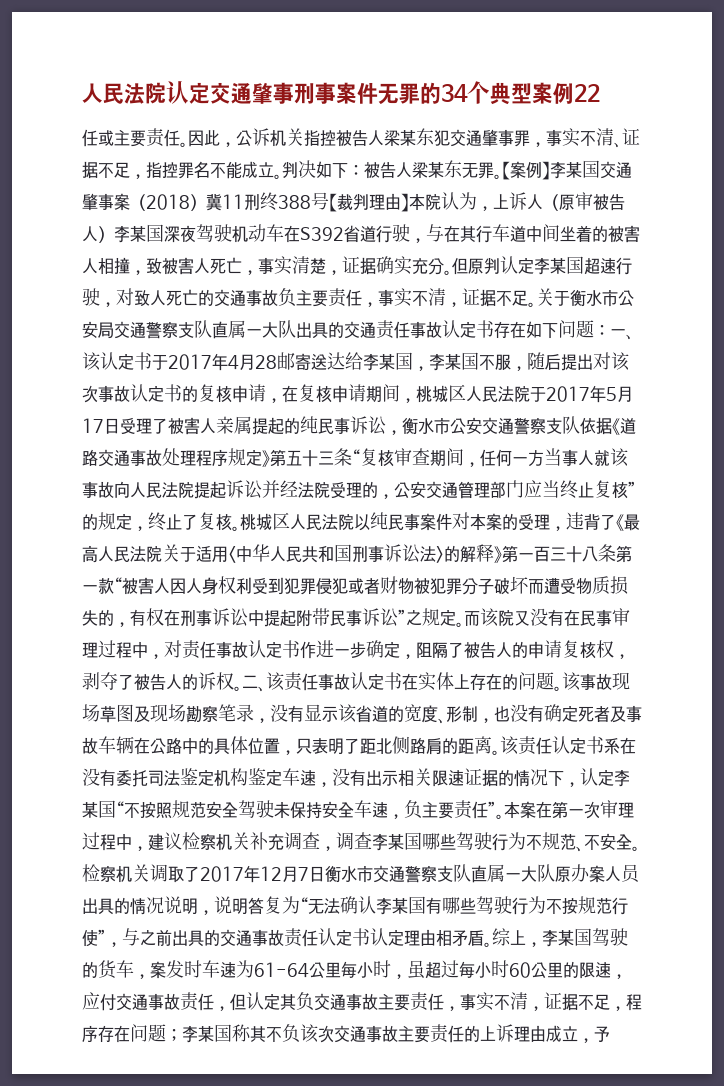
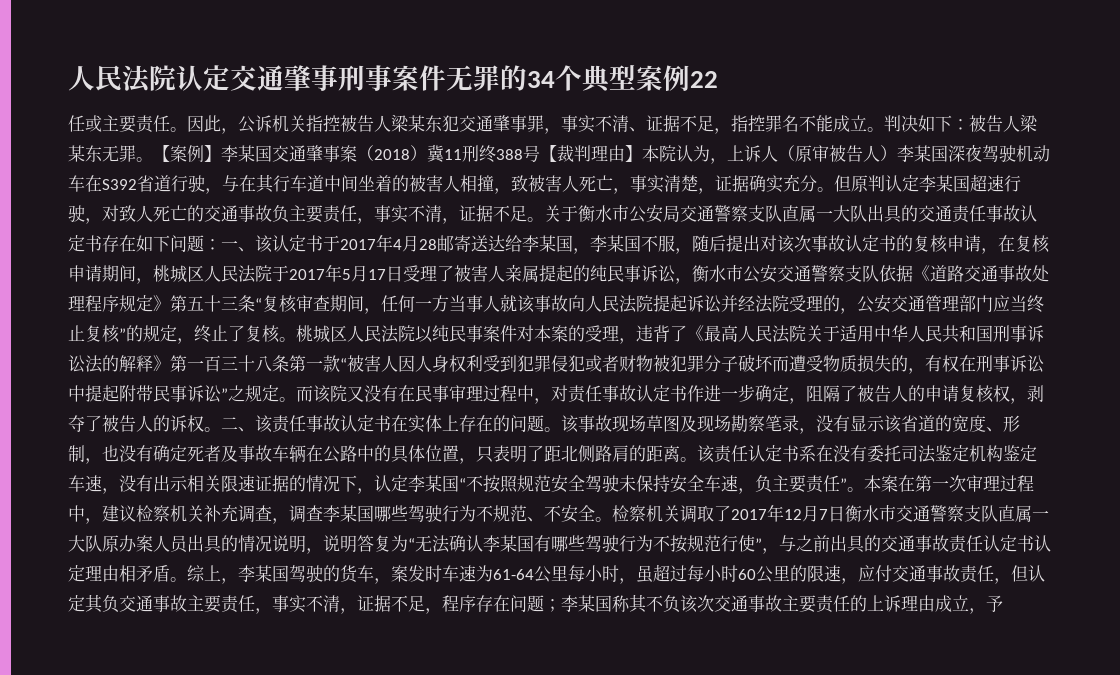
[228,546,236,563] < -> (874, 333) none
[436,546,444,563] > -> (103, 364) none

